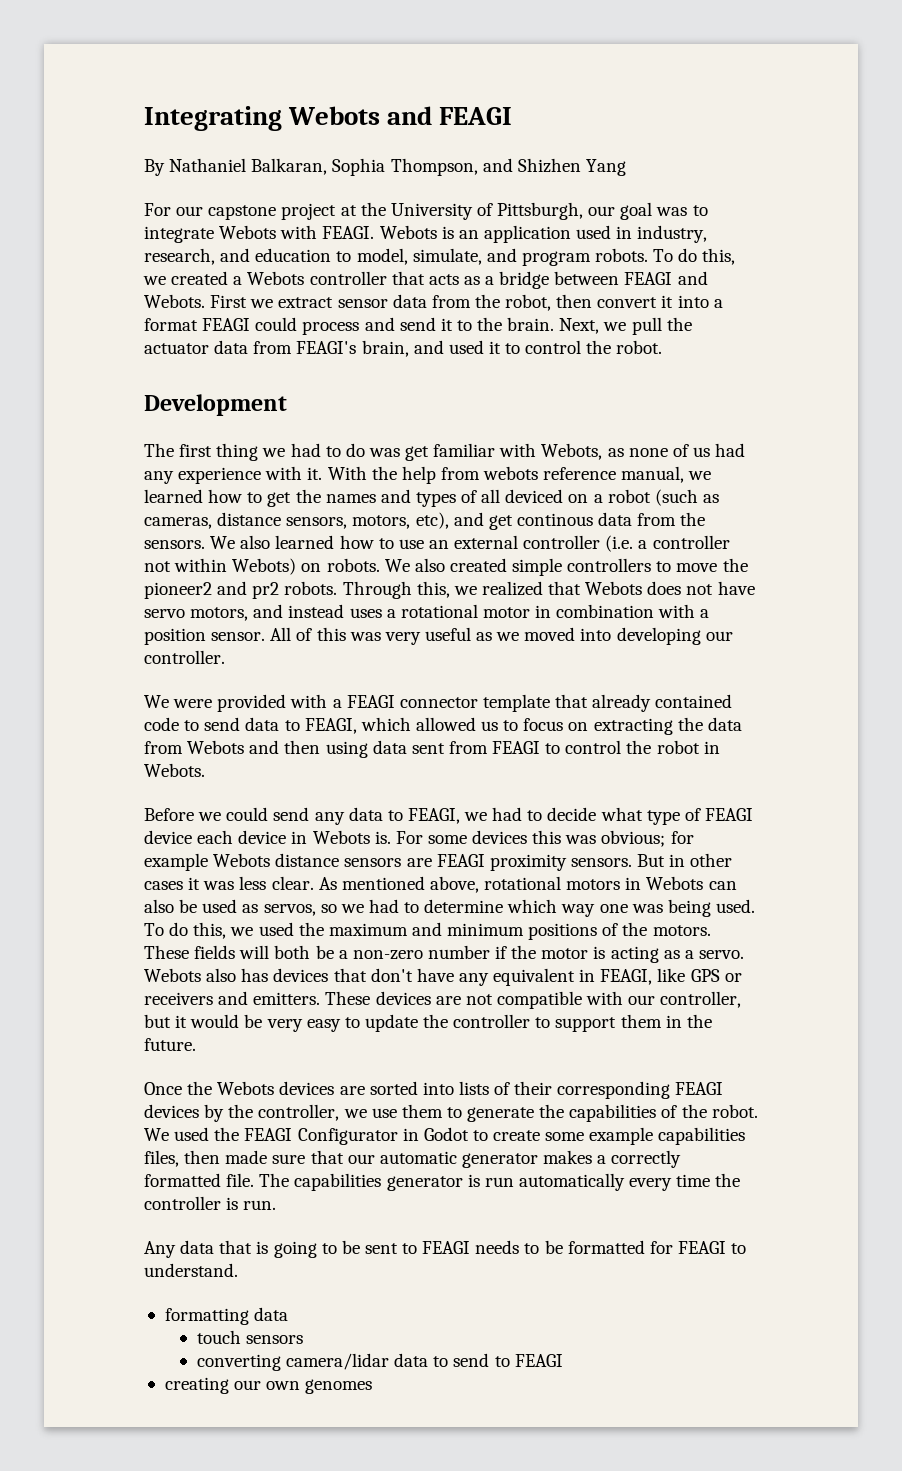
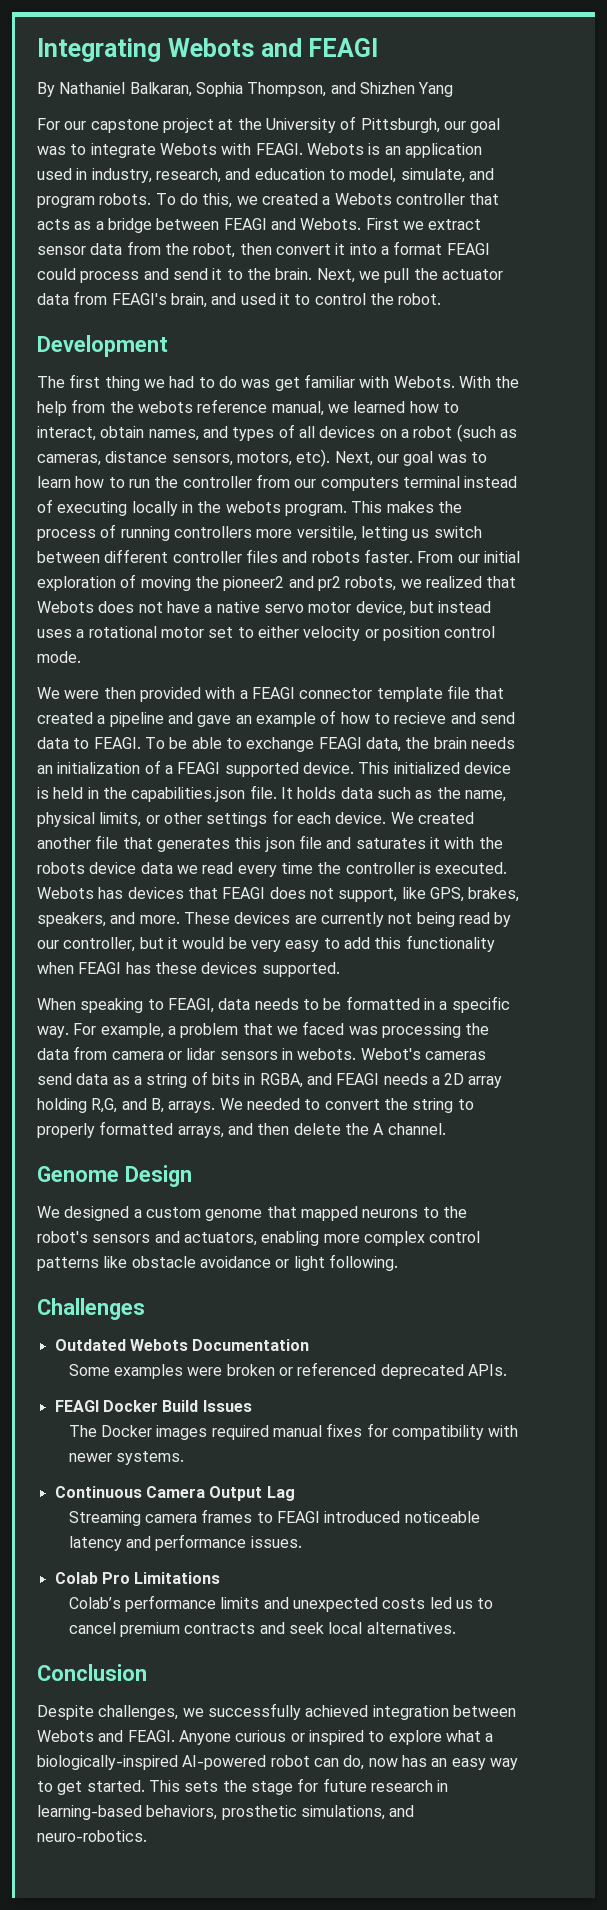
[541,443,746,460] [144,466,323,484] Webots, as none of us had any experience with it. -> [393,376,455,388] Webots.
(480, 473) none -> [109,401,134,413] the
[267,489,376,507] get the names -> [37,426,199,441] interact, obtain names,
[505,489,564,503] deviced -> [319,426,376,438] devices
[415,512,706,530] [144,535,730,552] [144,558,718,576] etc), and get continous data from the sensors. We also learned how to use an external controller (i.e. a controller not within Webots) on robots. We also created simple controllers to move -> [296,449,487,467] [37,474,518,491] [37,499,462,516] [37,524,482,541] [37,549,520,563] [37,574,191,591] etc). Next, our goal was to learn how to run the controller from our computers terminal instead of executing locally in the webots program. This makes the process of running controllers more versitile, letting us switch between different controller files and robots faster. From our initial exploration of moving
[284,581,450,599] robots. Through this, -> [345,576,397,591] robots,
[144,604,284,621] servo motors, and -> [204,601,434,616] a native servo motor device, but
[535,604,710,618] [144,627,733,645] [144,650,225,664] in combination with a position sensor. All of this was very useful as we moved into developing our controller. -> [208,626,496,641] [37,651,81,663] set to either velocity or position control mode.
(213, 703) none -> [103,687,136,699] then
[555,694,733,712] [144,717,742,735] [144,740,720,758] [144,763,205,777] [144,807,753,825] [144,830,694,847] [144,853,733,871] [144,876,737,893] [144,899,755,917] [144,922,711,940] [144,945,744,963] [144,968,742,986] [144,991,624,1009] that already contained code to send data to FEAGI, which allowed us to focus on extracting the data from Webots and then using data sent from FEAGI to control the robot in Webots. // Before we could send any data to FEAGI, we had to decide what type of FEAGI device each device in Webots is. For some devices this was obvious; for example Webots distance sensors are FEAGI proximity sensors. But in other cases it was less clear. As mentioned above, rotational motors in Webots can also be used as servos, so we had to determine which way one was being used. To do this, we used the maximum and minimum positions of the motors. These fields will both be a non-zero number if the motor is acting as a servo. Webots also has devices that don't have any equivalent in FEAGI, like GPS or receivers and emitters. These devices are not compatible with -> [446,685,505,699] [37,710,515,727] [37,737,515,752] [37,760,511,777] [37,785,506,802] [37,810,474,827] [37,835,503,852] [37,862,508,877] [37,887,520,902] [37,912,512,927] file that created a pipeline and gave an example of how to recieve and send data to FEAGI. To be able to exchange FEAGI data, the brain needs an initialization of a FEAGI supported device. This initialized device is held in the capabilities.json file. It holds data such as the name, physical limits, or other settings for each device. We created another file that generates this json file and saturates it with the robots device data we read every time the controller is executed. Webots has devices that FEAGI does not support, like GPS, brakes, speakers, and more. These devices are currently not being read by
[364,1014,712,1032] [144,1038,196,1051] [144,1081,724,1099] [144,1104,758,1122] [144,1127,746,1145] [144,1150,682,1168] [144,1173,741,1191] [144,1196,277,1210] [144,1240,747,1258] [144,1263,238,1277] [164,1307,289,1325] [196,1330,303,1344] [196,1353,563,1371] [164,1377,373,1394] update the controller to support them in the future. // Once the Webots devices are sorted into lists of their corresponding FEAGI devices by the controller, we use them to generate the capabilities of the robot. We used the FEAGI Configurator in Godot to create some example capabilities files, then made sure that our automatic generator makes a correctly formatted file. The capabilities generator is run automatically every time the controller is run. // Any data that is going to be sent to FEAGI needs to be formatted for FEAGI to understand. // formatting data // touch sensors // converting camera/lidar data to send to FEAGI // creating our own genomes -> [343,935,495,952] [37,962,340,977] [37,996,510,1013] [37,1021,490,1038] [37,1046,486,1060] [37,1071,503,1088] [37,1098,474,1113] [37,1121,446,1138] [37,1165,192,1187] [37,1206,467,1221] [37,1231,481,1246] [37,1254,398,1271] [37,1298,145,1320] [54,1339,310,1351] [68,1362,508,1379] [54,1400,252,1412] [68,1423,519,1440] [68,1451,185,1465] [54,1486,295,1501] [68,1509,480,1526] [68,1534,302,1551] [54,1572,221,1584] [68,1595,494,1612] [68,1622,456,1637] [37,1664,147,1681] [37,1703,516,1720] [37,1730,494,1745] [37,1755,518,1770] [37,1778,449,1795] [37,1805,415,1820] [37,1830,147,1842] add this functionality when FEAGI has these devices supported. // When speaking to FEAGI, data needs to be formatted in a specific way. For example, a problem that we faced was processing the data from camera or lidar sensors in webots. Webot's cameras send data as a string of bits in RGBA, and FEAGI needs a 2D array holding R,G, and B, arrays. We needed to convert the string to properly formatted arrays, and then delete the A channel. // Genome Design // We designed a custom genome that mapped neurons to the robot's sensors and actuators, enabling more complex control patterns like obstacle avoidance or light following. // Challenges // Outdated Webots Documentation // Some examples were broken or referenced deprecated APIs. // FEAGI Docker Build Issues // The Docker images required manual fixes for compatibility with newer systems. // Continuous Camera Output Lag // Streaming camera frames to FEAGI introduced noticeable latency and performance issues. // Colab Pro Limitations // Colab’s performance limits and unexpected costs led us to cancel premium contracts and seek local alternatives. // Conclusion // Despite challenges, we successfully achieved integration between Webots and FEAGI. Anyone curious or inspired to explore what a biologically-inspired AI-powered robot can do, now has an easy way to get started. This sets the stage for future research in learning-based behaviors, prosthetic simulations, and neuro-robotics.

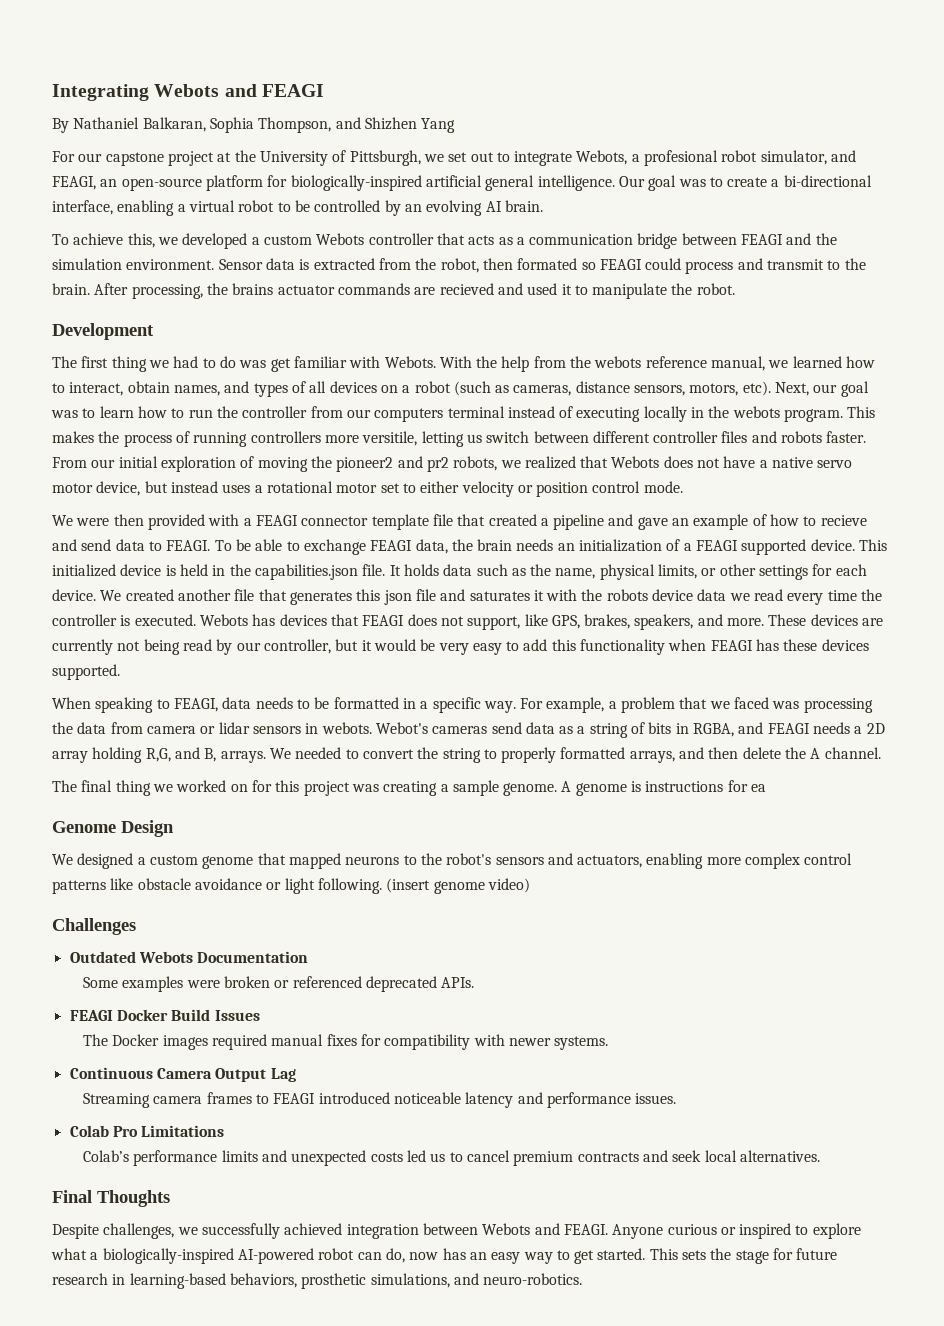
[443,118,501,133] [37,143,482,158] [37,168,494,183] [37,193,331,208] our goal was to integrate Webots with FEAGI. Webots is an application used in industry, research, and education to model, simulate, and program robots. To do this, we created a -> [423,150,857,166] [52,175,872,191] [52,200,543,216] [52,233,312,249] we set out to integrate Webots, a profesional robot simulator, and FEAGI, an open-source platform for biologically-inspired artificial general intelligence. Our goal was to create a bi-directional interface, enabling a virtual robot to be controlled by an evolving AI brain. // To achieve this, we developed a custom
(104, 225) none -> [529,234,634,245] communication
[300,218,482,230] [37,241,443,258] Webots. First we extract sensor data from the robot, then convert it into a format -> [815,233,837,245] [52,258,596,273] the simulation environment. Sensor data is extracted from the robot, then formated so
[172,268,223,280] send it -> [767,259,825,270] transmit
[316,268,503,283] [37,291,207,308] Next, we pull the actuator data from FEAGI's brain, -> [94,283,494,299] After processing, the brains actuator commands are recieved
[314,293,366,305] control -> [592,283,668,299] manipulate
(446, 1129) none -> [52,780,767,796] // The final thing we worked on for this project was creating a sample genome. A genome is instructions for ea
(398, 1262) none -> [386,878,530,894] (insert genome video)
[37,1664,147,1681] Conclusion -> [52,1190,170,1207] Final Thoughts

